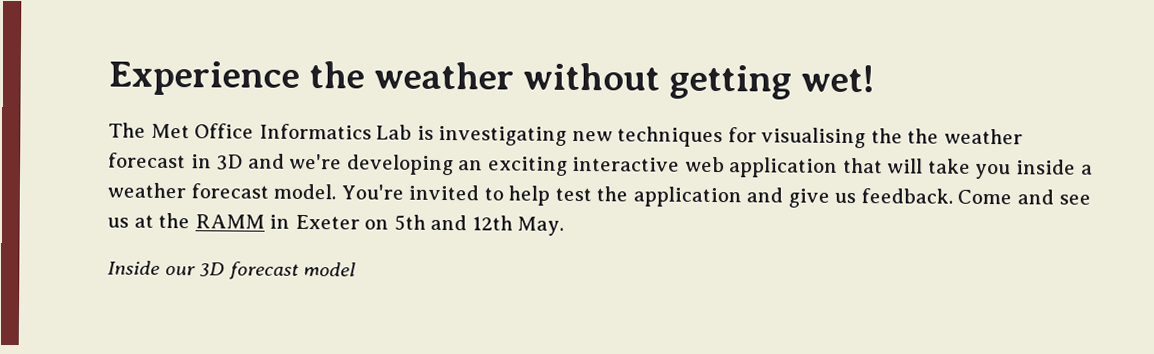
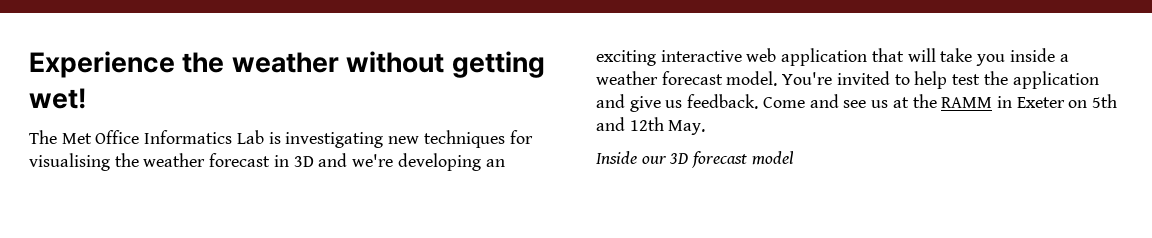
[907,128,940,144] the -> (139, 160) none

